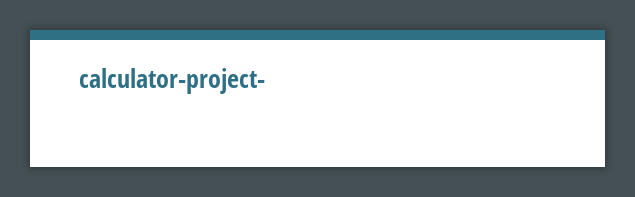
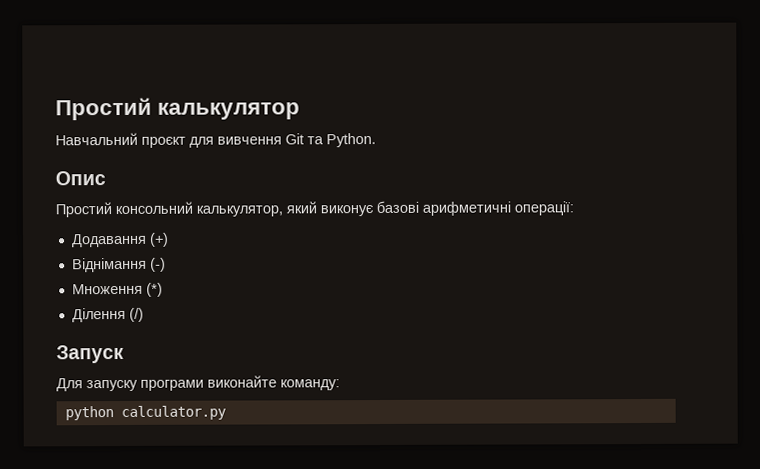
[79,68,265,94] calculator-project- -> [55,97,301,121] [55,132,376,148] [55,171,106,186] [55,200,574,218] [70,232,169,248] [71,257,166,273] [71,282,163,297] [71,307,144,323] [56,344,124,364] [56,375,340,392] [64,405,226,421] Простий калькулятор // Навчальний проєкт для вивчення Git та Python. // Опис // Простий консольний калькулятор, який виконує базові арифметичні операції: // Додавання (+) // Віднімання (-) // Множення (*) // Ділення (/) // Запуск // Для запуску програми виконайте команду: // python calculator.py

